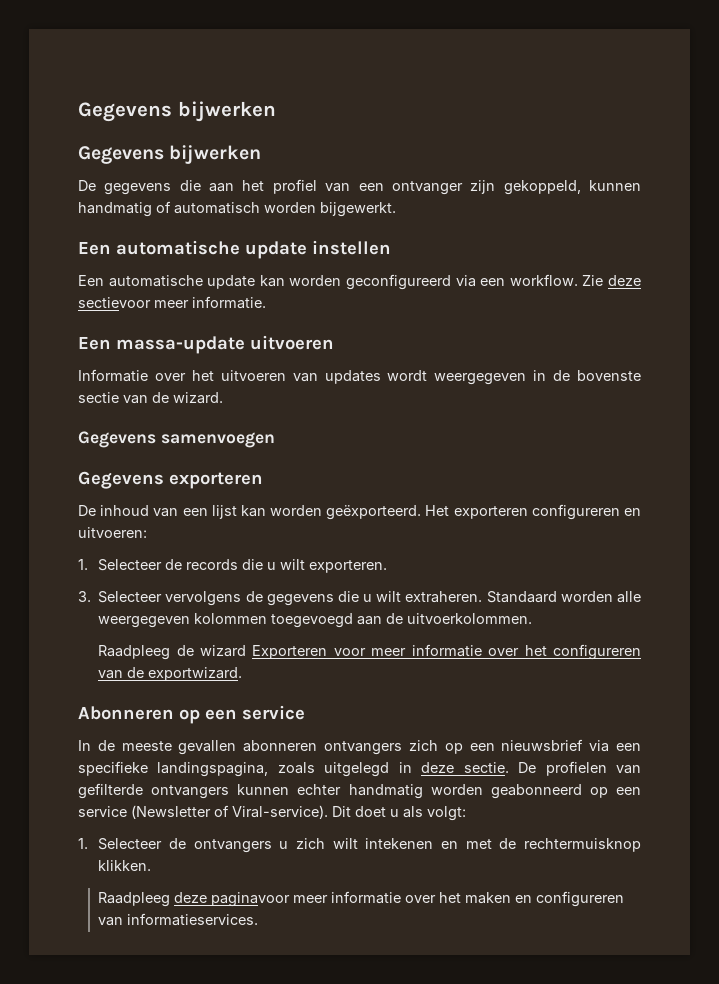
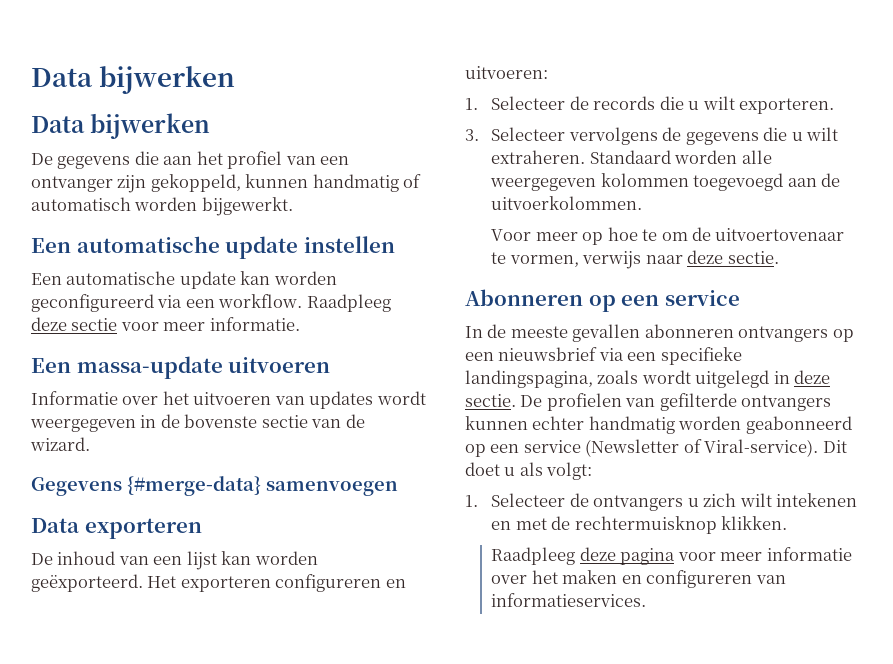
[78,101,276,122] [78,146,164,164] Gegevens bijwerken // Gegevens -> [31,66,236,94] [31,116,85,133] Data bijwerken // Data
[582,275,642,286] [78,297,151,308] Zie deze sectievoor -> [306,294,391,312] [31,317,159,331] Raadpleeg deze sectie voor
(156, 439) none -> [127,476,261,496] {#merge-data}
[78,471,164,489] Gegevens -> [31,518,79,533] Data
[98,644,641,660] [98,667,243,681] Raadpleeg de wizard Exporteren voor meer informatie over het configureren van de exportwizard. -> [491,227,845,245] [491,250,779,269] Voor meer op hoe te om de uitvoertovenaar te vormen, verwijs naar deze sectie.
[408,740,438,751] zich -> (829, 334) none
(315, 768) none -> [641,370,691,384] wordt
[211,892,291,907] paginavoor -> [620,548,716,565] pagina voor

